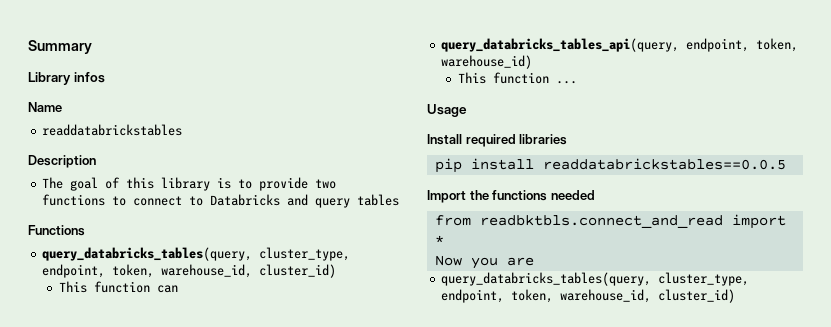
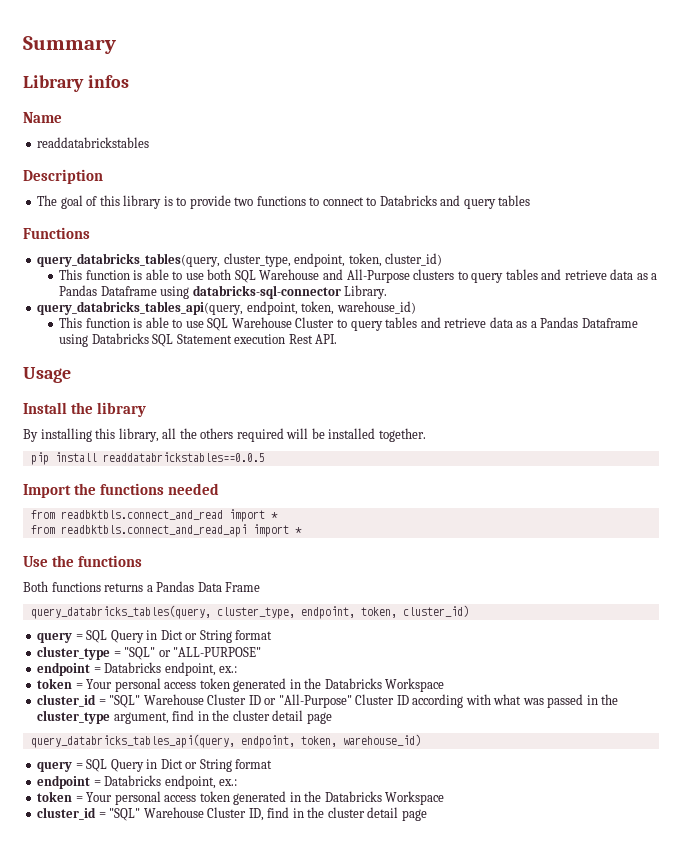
[161,264,253,278] warehouse_id, -> (382, 260) none
[156,285,178,293] can -> [133,269,658,283] [59,285,388,299] is able to use both SQL Warehouse and All-Purpose clusters to query tables and retrieve data as a Pandas Dataframe using databricks-sql-connector Library.
[555,81,577,84] [427,104,467,117] [427,134,568,147] ... // Usage // Install required libraries -> [133,317,638,331] [59,333,338,347] [23,367,71,383] [23,402,147,417] [23,428,426,442] is able to use SQL Warehouse Cluster to query tables and retrieve data as a Pandas Dataframe using Databricks SQL Statement execution Rest API. // Usage // Install the library // By installing this library, all the others required will be installed together.
[434,255,534,269] [441,272,750,286] [441,289,736,303] Now you are // query_databricks_tables(query, cluster_type, endpoint, token, warehouse_id, cluster_id) -> [30,524,302,537] [23,555,143,567] [23,581,261,592] [30,605,469,619] [37,630,273,643] [37,646,262,660] [37,662,238,676] [37,678,445,692] [37,694,619,708] [37,710,332,724] [30,734,421,748] [37,759,273,772] [37,775,238,789] [37,791,445,805] [37,807,427,821] from readbktbls.connect_and_read_api import * // Use the functions // Both functions returns a Pandas Data Frame // query_databricks_tables(query, cluster_type, endpoint, token, cluster_id) // query = SQL Query in Dict or String format // cluster_type = "SQL" or "ALL-PURPOSE" // endpoint = Databricks endpoint, ex.: // token = Your personal access token generated in the Databricks Workspace // cluster_id = "SQL" Warehouse Cluster ID or "All-Purpose" Cluster ID according with what was passed in the cluster_type argument, find in the cluster detail page // query_databricks_tables_api(query, endpoint, token, warehouse_id) // query = SQL Query in Dict or String format // endpoint = Databricks endpoint, ex.: // token = Your personal access token generated in the Databricks Workspace // cluster_id = "SQL" Warehouse Cluster ID, find in the cluster detail page

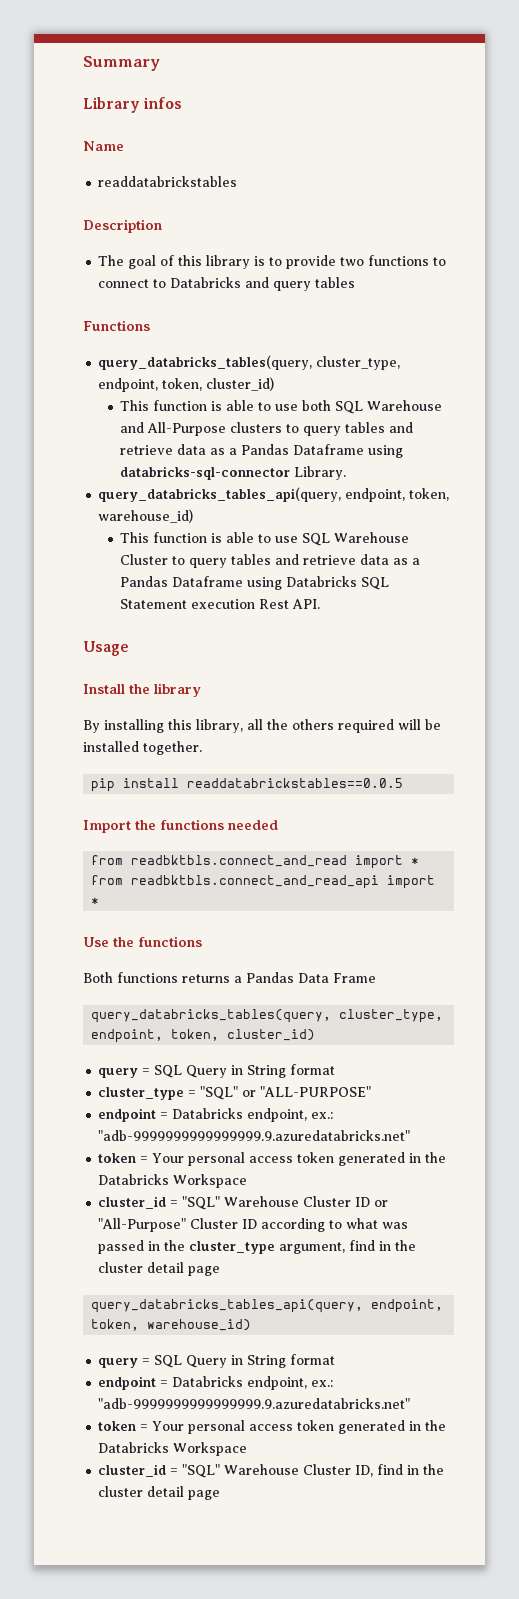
[160,630,198,640] Dict or -> (244, 1070) none
(238, 669) none -> [98,1130,411,1141] "adb-9999999999999999.9.azuredatabricks.net"
[465,694,491,705] with -> [329,1220,343,1229] to
[160,759,198,769] Dict or -> (244, 1360) none
(238, 782) none -> [98,1398,411,1409] "adb-9999999999999999.9.azuredatabricks.net"

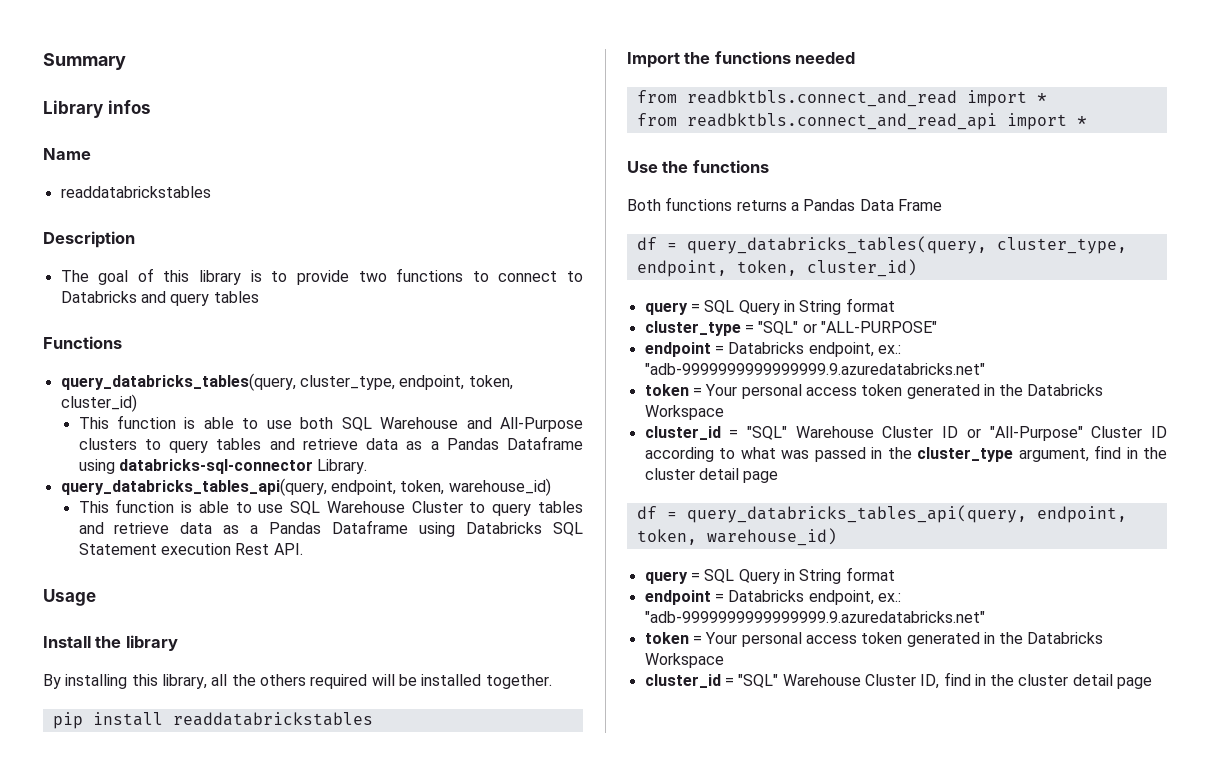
[187,778,404,788] readdatabrickstables==0.0.5 -> [172,712,373,726] readdatabrickstables
(376, 978) none -> [636,237,677,250] df =
(221, 1271) none -> [636,506,677,519] df =

